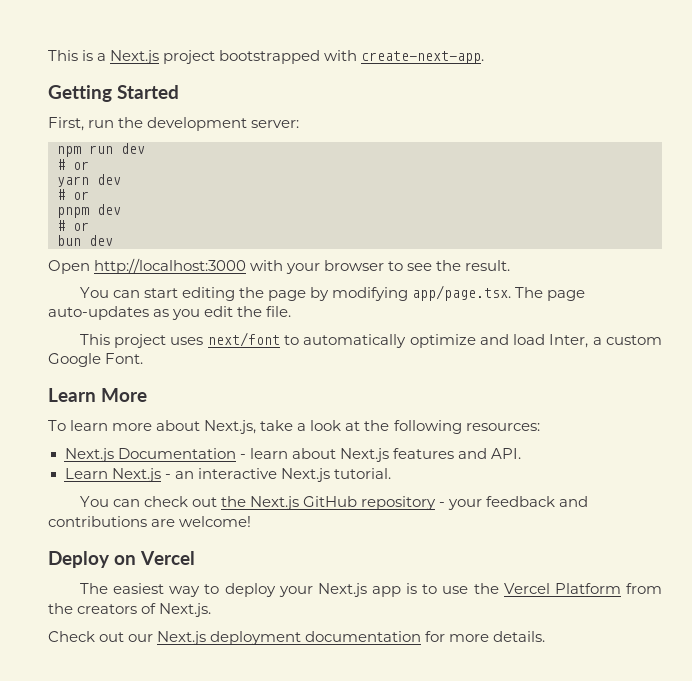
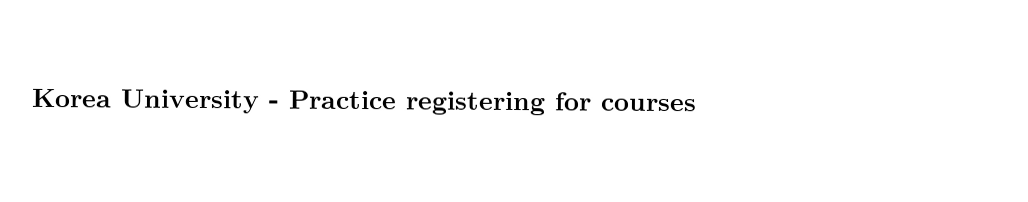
[48,50,485,64] [48,85,179,102] [48,117,300,131] [57,143,145,157] [57,159,89,170] [57,174,121,187] [57,189,89,200] [57,204,121,218] [57,220,89,231] [57,235,113,246] [48,258,511,274] [79,285,586,301] [48,306,292,320] [79,332,663,348] [48,353,144,367] [48,388,147,402] [48,420,540,434] [64,448,521,462] [64,468,391,482] [79,496,589,510] [48,516,252,527] [48,551,195,568] [79,583,663,597] [48,603,212,617] [48,631,546,645] This is a Next.js project bootstrapped with create-next-app. // Getting Started // First, run the development server: // npm run dev // # or // yarn dev // # or // pnpm dev // # or // bun dev // Open http://localhost:3000 with your browser to see the result. // You can start editing the page by modifying app/page.tsx. The page auto-updates as you edit the file. // This project uses next/font to automatically optimize and load Inter, a custom Google Font. // Learn More // To learn more about Next.js, take a look at the following resources: // Next.js Documentation - learn about Next.js features and API. // Learn Next.js - an interactive Next.js tutorial. // You can check out the Next.js GitHub repository - your feedback and contributions are welcome! // Deploy on Vercel // The easiest way to deploy your Next.js app is to use the Vercel Platform from the creators of Next.js. // Check out our Next.js deployment documentation for more details. -> [31,88,697,116] Korea University - Practice registering for courses

